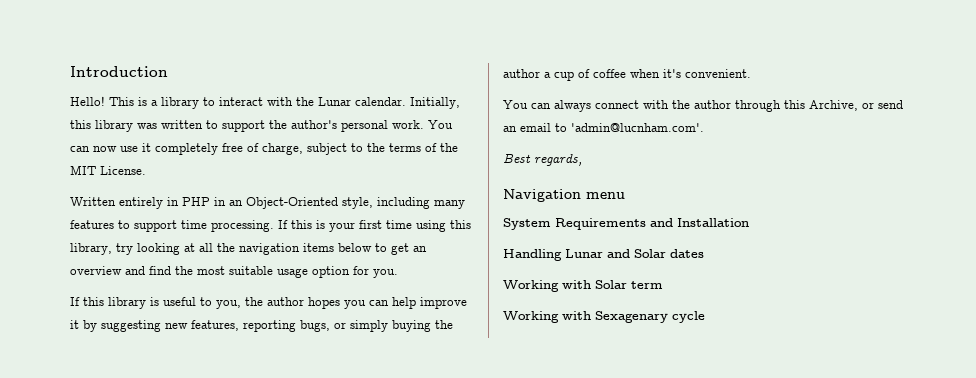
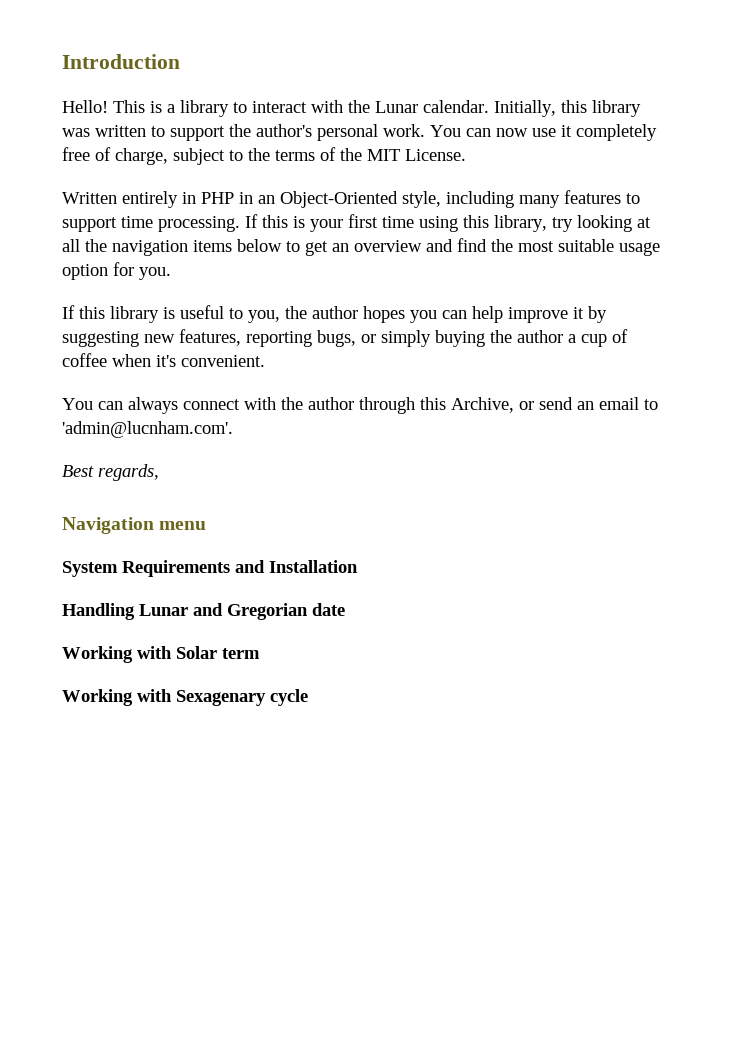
[634,249,704,258] Solar dates -> [227,603,345,620] Gregorian date

